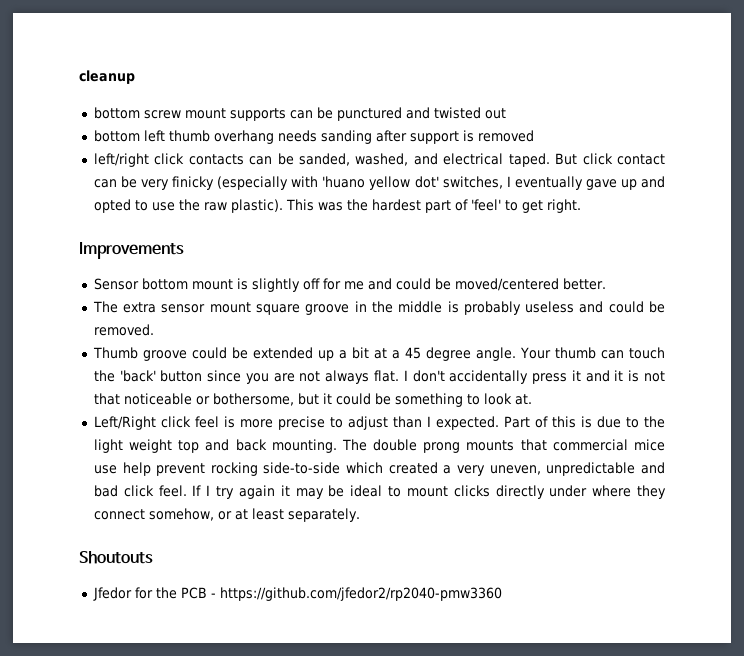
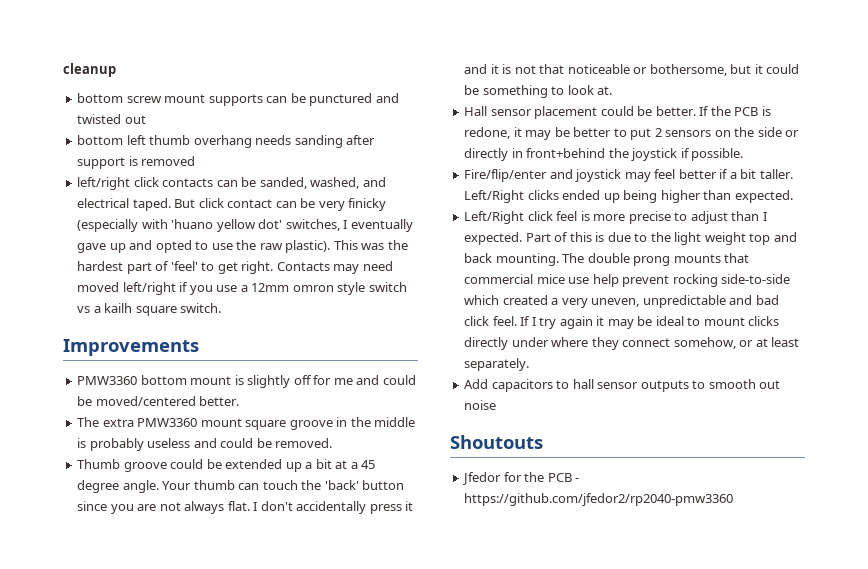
(581, 206) none -> [276,261,393,274] [77,282,407,295] [77,303,222,316] Contacts may need moved left/right if you use a 12mm omron style switch vs a kailh square switch.
[93,278,139,290] Sensor -> [77,376,138,385] PMW3360
[161,304,206,313] sensor -> [137,418,198,427] PMW3360
(532, 399) none -> [464,106,771,119] [464,127,800,140] [464,148,744,161] [464,169,793,182] [464,190,793,203] // Hall sensor placement could be better. If the PCB is redone, it may be better to put 2 sensors on the side or directly in front+behind the joystick if possible. // Fire/flip/enter and joystick may feel better if a bit taller. Left/Right clicks ended up being higher than expected.
(360, 515) none -> [464,379,781,392] [464,400,497,410] // Add capacitors to hall sensor outputs to smooth out noise

